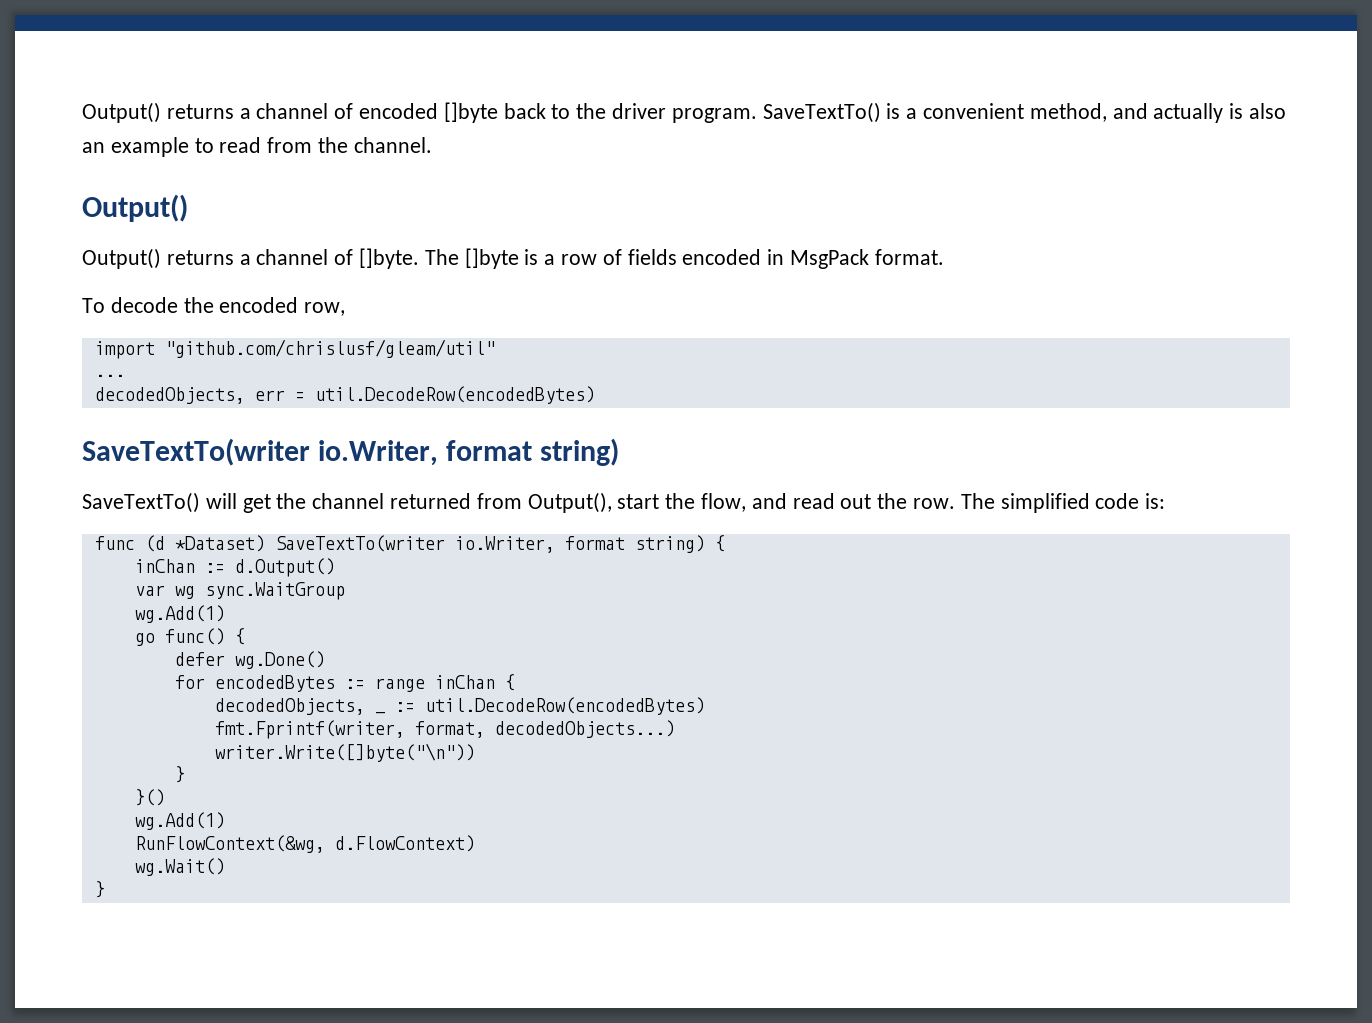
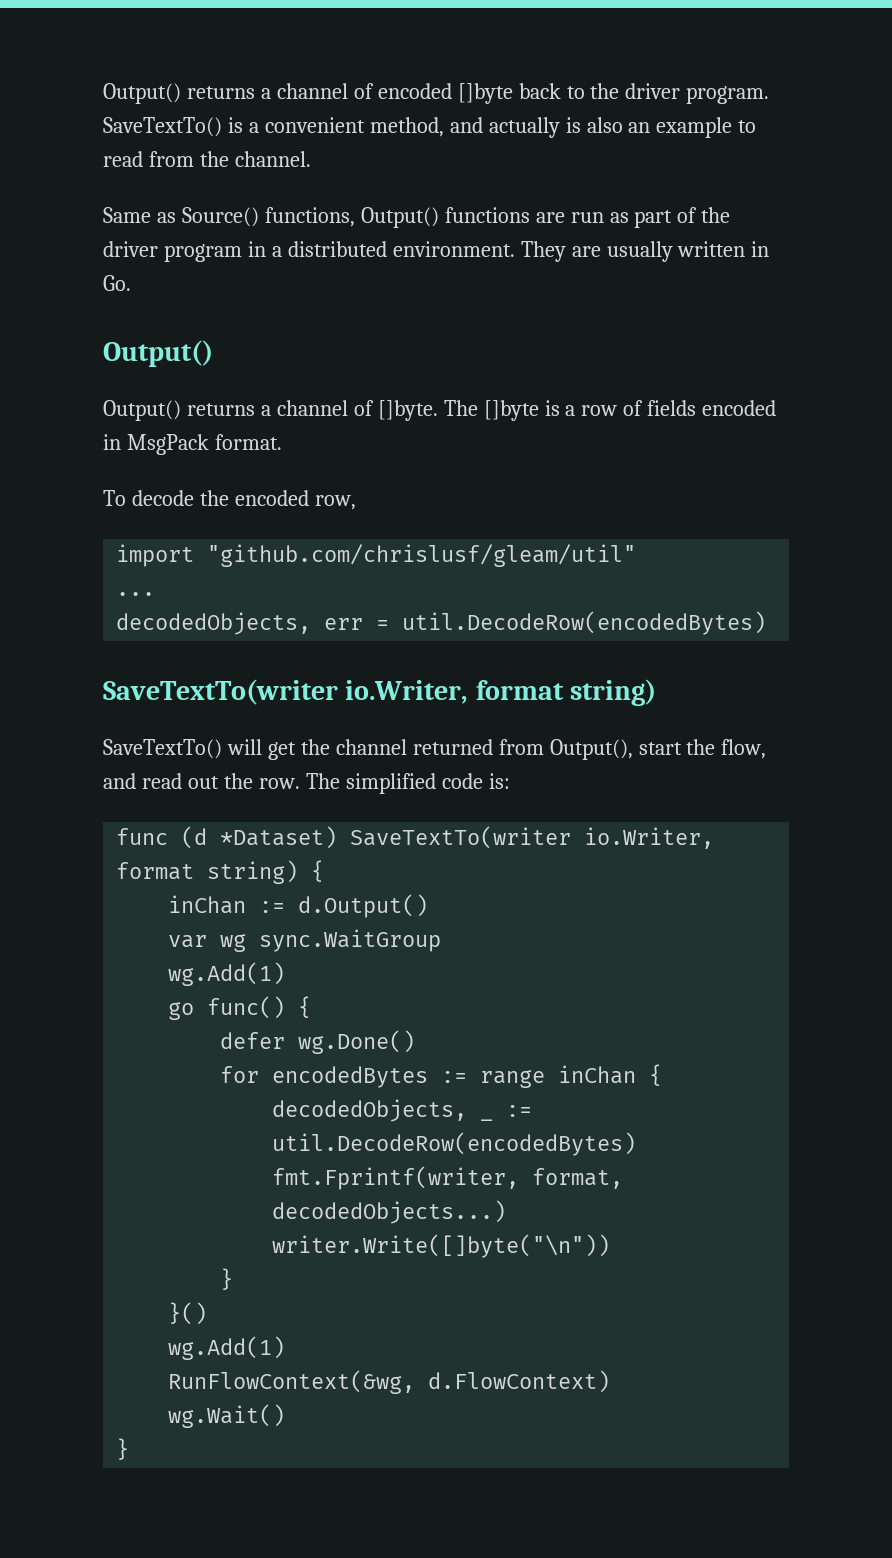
(432, 145) none -> [103,207,731,228] [103,241,770,262] [103,275,131,291] // Same as Source() functions, Output() functions are run as part of the driver program in a distributed environment. They are usually written in Go.

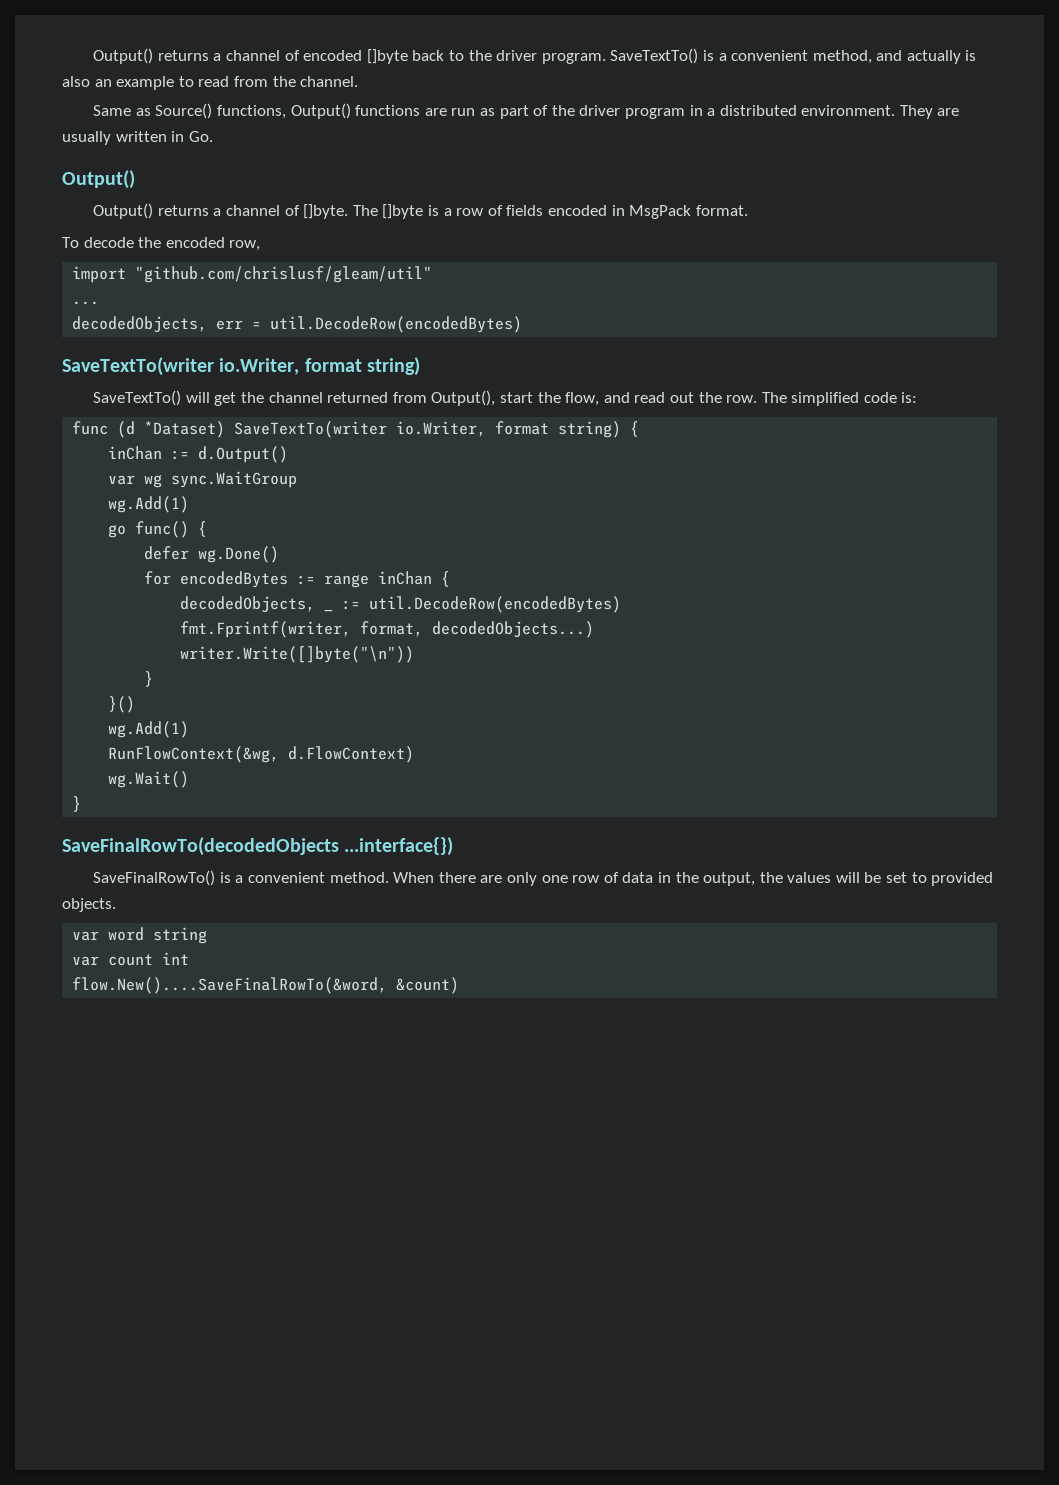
(130, 1449) none -> [62,837,454,856] [93,870,994,886] [62,898,116,912] [72,927,208,944] [72,952,190,966] [72,977,460,994] // SaveFinalRowTo(decodedObjects ...interface{}) // SaveFinalRowTo() is a convenient method. When there are only one row of data in the output, the values will be set to provided objects. // var word string // var count int // flow.New()....SaveFinalRowTo(&word, &count)

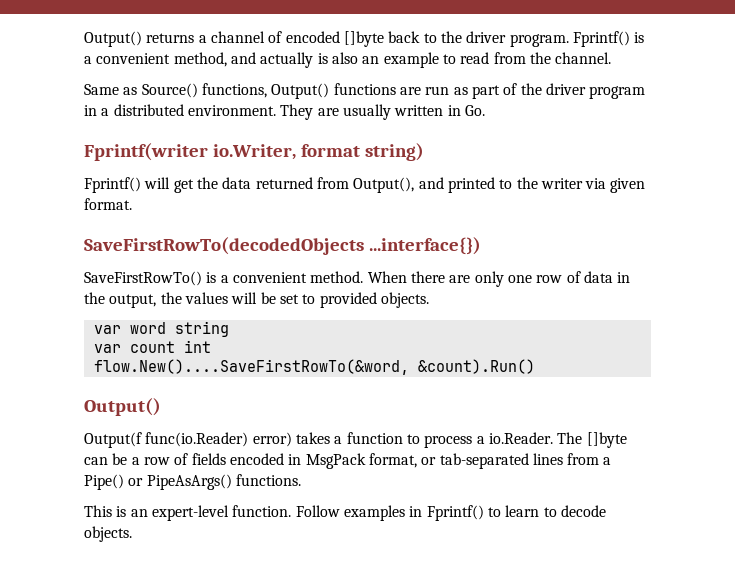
[610,48,699,64] SaveTextTo() -> [572,31,630,47] Fprintf()
[62,170,135,189] [93,203,748,219] [62,237,261,251] [72,266,433,283] [72,301,100,305] [72,316,523,333] [62,357,214,376] Output() // Output() returns a channel of []byte. The []byte is a row of fields encoded in MsgPack format. // To decode the encoded row, // import "github.com/chrislusf/gleam/util" // ... // decodedObjects, err = util.DecodeRow(encodedBytes) // SaveTextTo(writer -> [84,143,208,161] Fprintf(writer
[93,390,182,406] SaveTextTo() -> [84,177,141,193] Fprintf()
[268,392,323,403] channel -> [222,177,252,189] data
[499,392,918,406] [72,421,640,438] [108,446,289,463] [108,471,298,488] [108,496,190,513] [108,521,208,538] [144,546,280,563] [144,571,451,588] [180,596,622,613] [180,621,595,638] [180,646,415,663] [144,671,154,687] [108,696,136,713] [108,721,190,738] [108,746,415,763] [108,771,190,788] [72,796,82,812] [62,837,339,856] start the flow, and read out the row. The simplified code is: // func (d *Dataset) SaveTextTo(writer io.Writer, format string) { // inChan := d.Output() // var wg sync.WaitGroup // wg.Add(1) // go func() { // defer wg.Done() // for encodedBytes := range inChan { // decodedObjects, _ := util.DecodeRow(encodedBytes) // fmt.Fprintf(writer, format, decodedObjects...) // writer.Write([]byte("\n")) // } // }() // wg.Add(1) // RunFlowContext(&wg, d.FlowContext) // wg.Wait() // } // SaveFinalRowTo(decodedObjects -> [418,177,646,193] [84,198,132,210] [84,237,364,255] and printed to the writer via given format. // SaveFirstRowTo(decodedObjects
[93,870,216,886] SaveFinalRowTo() -> [84,271,202,286] SaveFirstRowTo()
[72,977,460,994] flow.New()....SaveFinalRowTo(&word, &count) -> [93,359,535,375] [84,398,161,416] [84,432,627,448] [84,453,612,469] [84,474,301,490] [84,505,606,521] [84,526,132,542] flow.New()....SaveFirstRowTo(&word, &count).Run() // Output() // Output(f func(io.Reader) error) takes a function to process a io.Reader. The []byte can be a row of fields encoded in MsgPack format, or tab-separated lines from a Pipe() or PipeAsArgs() functions. // This is an expert-level function. Follow examples in Fprintf() to learn to decode objects.

